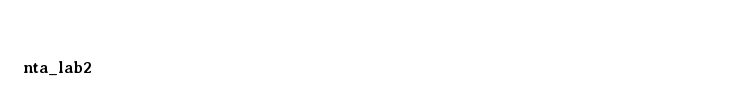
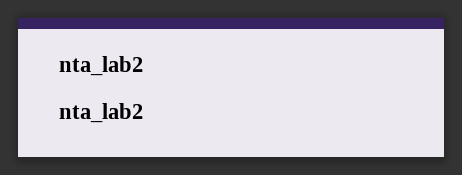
[23,61,92,76] nta_lab2 -> [59,56,143,76] [59,103,143,123] nta_lab2 // nta_lab2

